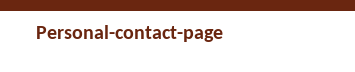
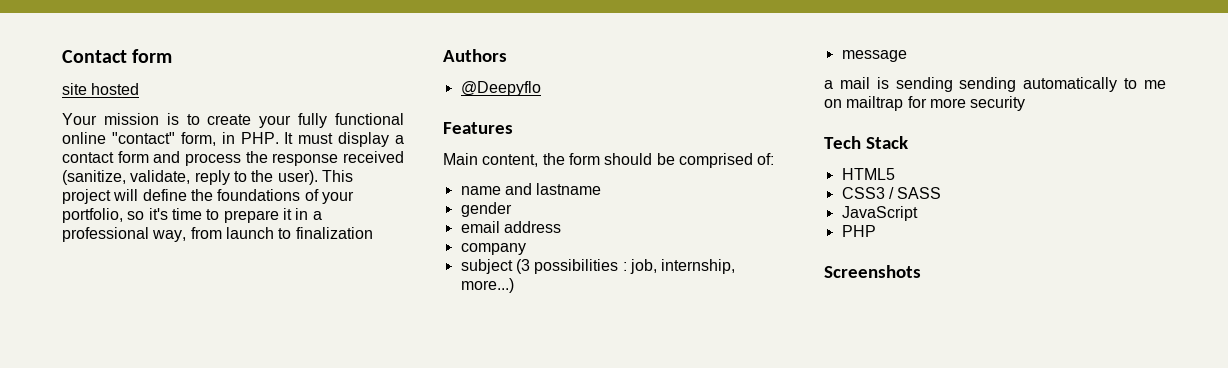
[36,25,223,42] Personal-contact-page -> [62,49,173,63] [62,83,140,95] [62,113,404,128] [62,132,404,147] [62,151,405,166] [62,170,353,185] [62,189,354,204] [62,208,322,223] [62,227,373,242] [443,49,507,62] [460,81,541,96] [443,122,513,134] [443,153,775,168] [460,183,602,195] [460,202,512,217] [460,221,561,233] [460,243,526,255] [460,259,736,274] [460,278,514,293] [841,50,907,62] [824,77,1166,92] [824,96,1026,111] [824,136,908,149] [841,168,895,180] [841,187,942,199] [841,206,918,221] [841,225,876,237] [824,265,921,278] Contact form // site hosted // Your mission is to create your fully functional online "contact" form, in PHP. It must display a contact form and process the response received (sanitize, validate, reply to the user). This project will define the foundations of your portfolio, so it's time to prepare it in a professional way, from launch to finalization // Authors // @Deepyflo // Features // Main content, the form should be comprised of: // name and lastname // gender // email address // company // subject (3 possibilities : job, internship, more...) // message // a mail is sending sending automatically to me on mailtrap for more security // Tech Stack // HTML5 // CSS3 / SASS // JavaScript // PHP // Screenshots

